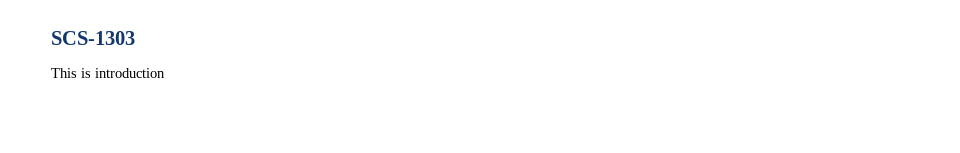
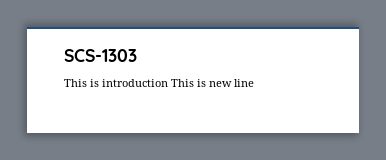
(165, 73) none -> [171,79,254,87] This is new line

